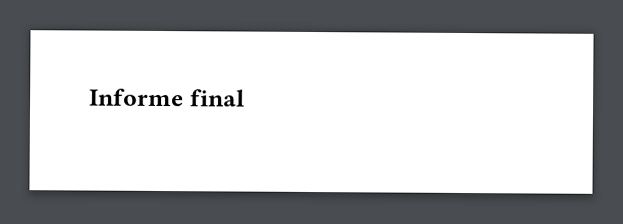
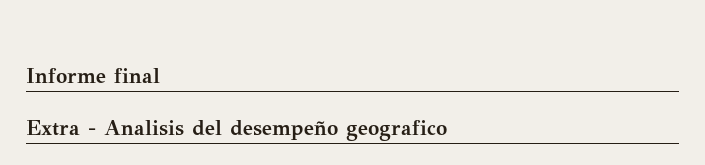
(245, 98) none -> [26,120,447,141] // Extra - Analisis del desempeño geografico

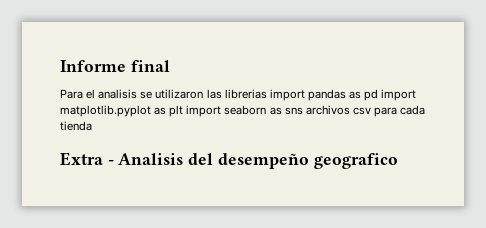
(160, 75) none -> [60,89,417,101] [60,105,426,117] [60,121,92,131] // Para el analisis se utilizaron las librerias import pandas as pd import matplotlib.pyplot as plt import seaborn as sns archivos csv para cada tienda

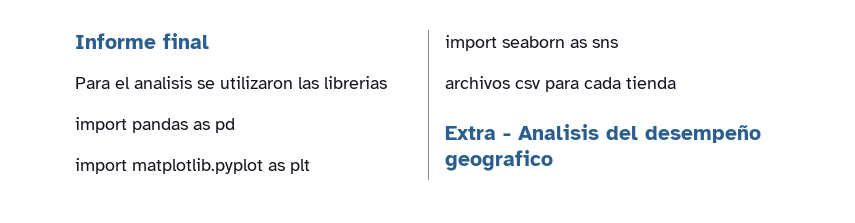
(267, 94) none -> (387, 82) //
(379, 95) none -> (235, 125) //
(184, 111) none -> (310, 166) //
(303, 111) none -> (618, 43) //

